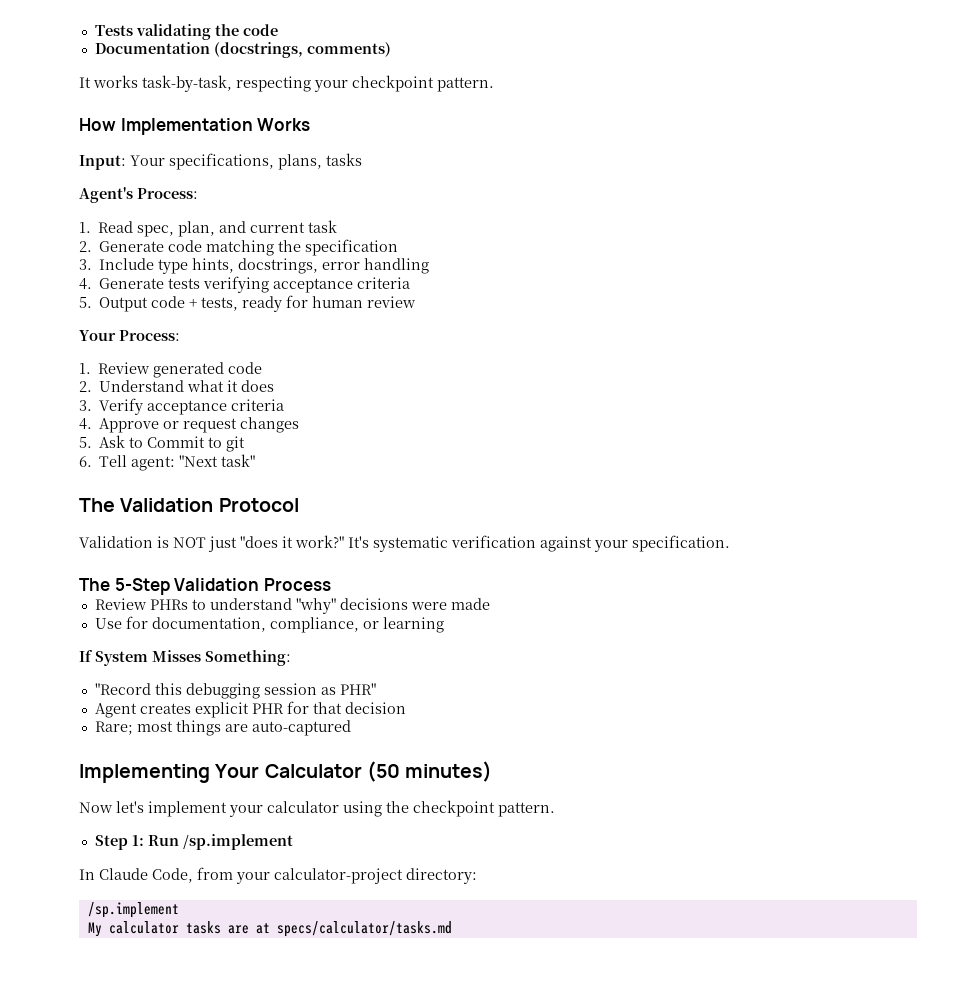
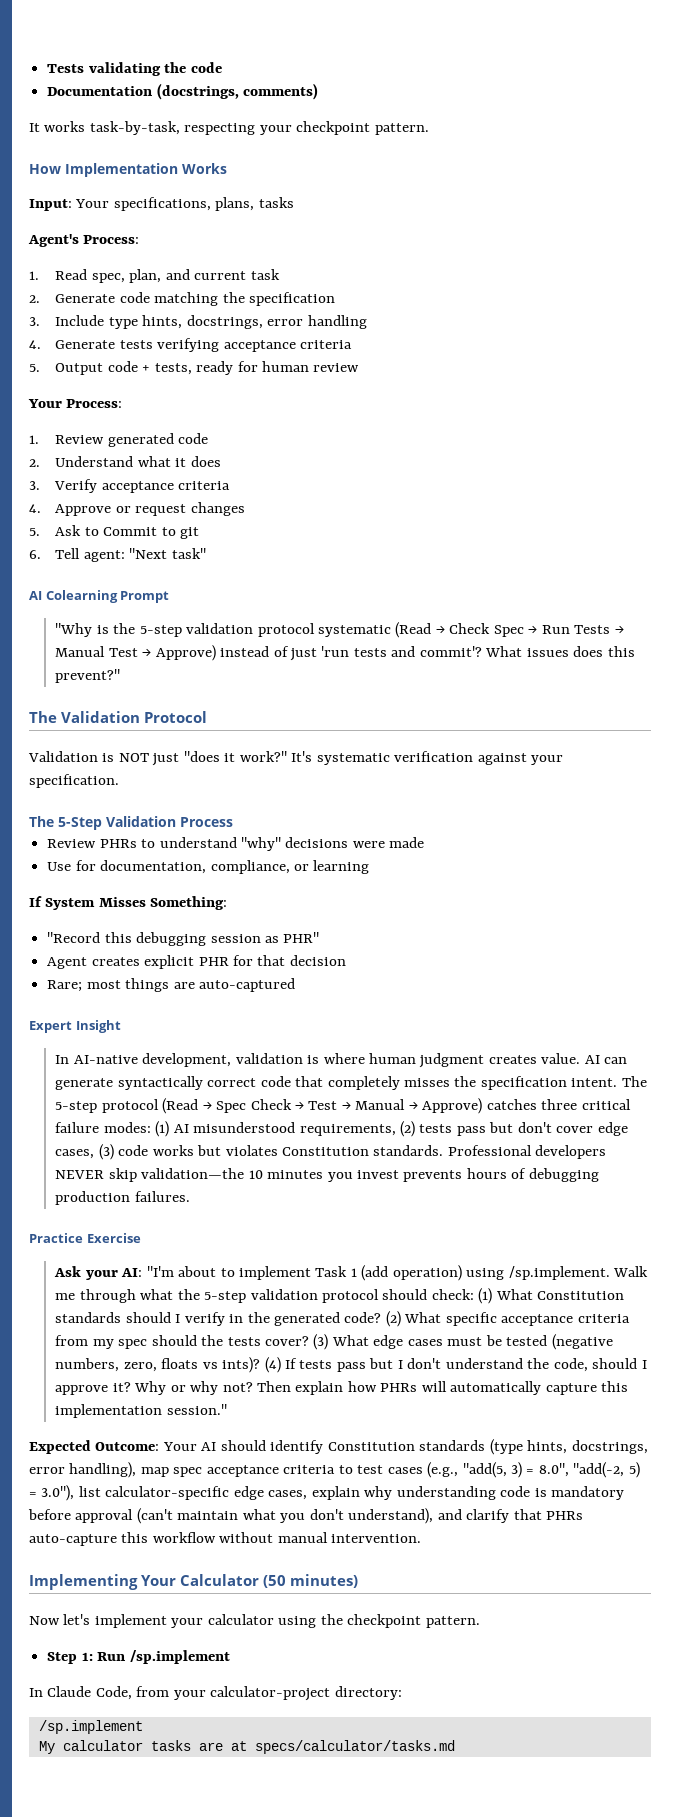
(256, 460) none -> [29,590,170,603] [55,622,624,638] [55,645,635,661] [55,669,121,683] // AI Colearning Prompt // "Why is the 5-step validation protocol systematic (Read → Check Spec → Run Tests → Manual Test → Approve) instead of just 'run tests and commit'? What issues does this prevent?"
(351, 728) none -> [29,1020,121,1033] [55,1053,628,1068] [55,1076,647,1090] [55,1098,631,1114] [55,1121,628,1137] [55,1144,607,1160] [55,1168,599,1182] [55,1191,190,1205] [29,1233,141,1243] [54,1265,649,1281] [55,1288,625,1304] [55,1311,630,1327] [55,1334,613,1350] [55,1357,647,1373] [55,1381,629,1395] [55,1404,227,1418] [29,1439,648,1455] [29,1462,640,1478] [29,1485,625,1501] [28,1508,584,1524] [29,1532,422,1546] // Expert Insight // In AI-native development, validation is where human judgment creates value. AI can generate syntactically correct code that completely misses the specification intent. The 5-step protocol (Read → Spec Check → Test → Manual → Approve) catches three critical failure modes: (1) AI misunderstood requirements, (2) tests pass but don't cover edge cases, (3) code works but violates Constitution standards. Professional developers NEVER skip validation—the 10 minutes you invest prevents hours of debugging production failures. // Practice Exercise // Ask your AI: "I'm about to implement Task 1 (add operation) using /sp.implement. Walk me through what the 5-step validation protocol should check: (1) What Constitution standards should I verify in the generated code? (2) What specific acceptance criteria from my spec should the tests cover? (3) What edge cases must be tested (negative numbers, zero, floats vs ints)? (4) If tests pass but I don't understand the code, should I approve it? Why or why not? Then explain how PHRs will automatically capture this implementation session." // Expected Outcome: Your AI should identify Constitution standards (type hints, docstrings, error handling), map spec acceptance criteria to test cases (e.g., "add(5, 3) = 8.0", "add(-2, 5) = 3.0"), list calculator-specific edge cases, explain why understanding code is mandatory before approval (can't maintain what you don't understand), and clarify that PHRs auto-capture this workflow without manual intervention.

